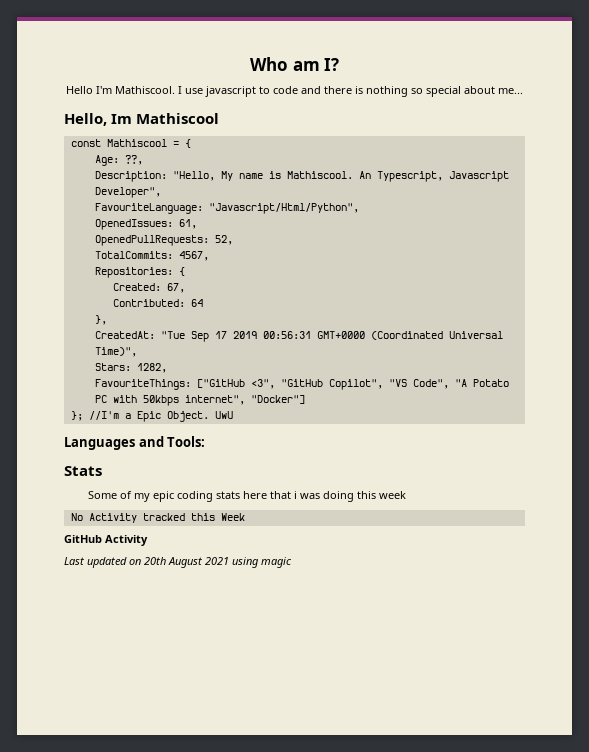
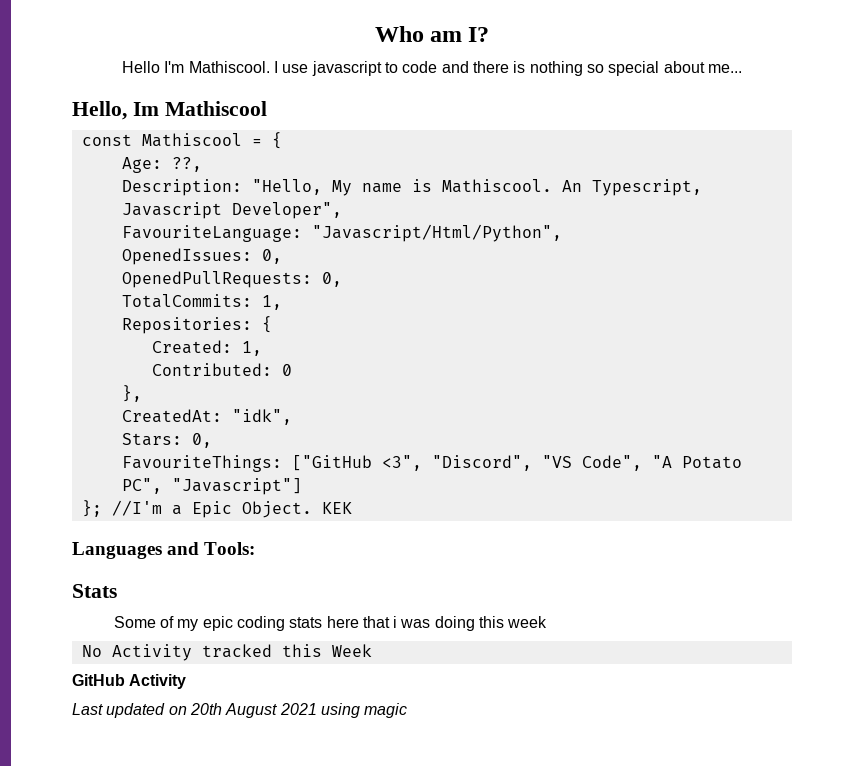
[178,219,197,229] 61, -> [261,249,282,264] 0,
[214,235,233,245] 52, -> [321,272,342,287] 0,
[178,251,209,261] 4567, -> [261,295,282,310] 1,
[166,283,185,293] 67, -> [241,341,262,356] 1,
[190,299,203,307] 64 -> [281,364,292,376] 0
[160,331,503,342] [94,347,137,357] "Tue Sep 17 2019 00:56:31 GMT+0000 (Coordinated Universal Time)", -> [231,409,292,425] "idk",
[136,363,167,373] 1282, -> [191,433,212,448] 0,
[280,379,383,390] "GitHub Copilot", -> [431,455,532,471] "Discord",
[94,395,305,406] PC with 50kbps internet", "Docker"] -> [121,478,302,495] PC", "Javascript"]
[214,411,233,419] UwU -> [321,502,352,514] KEK

